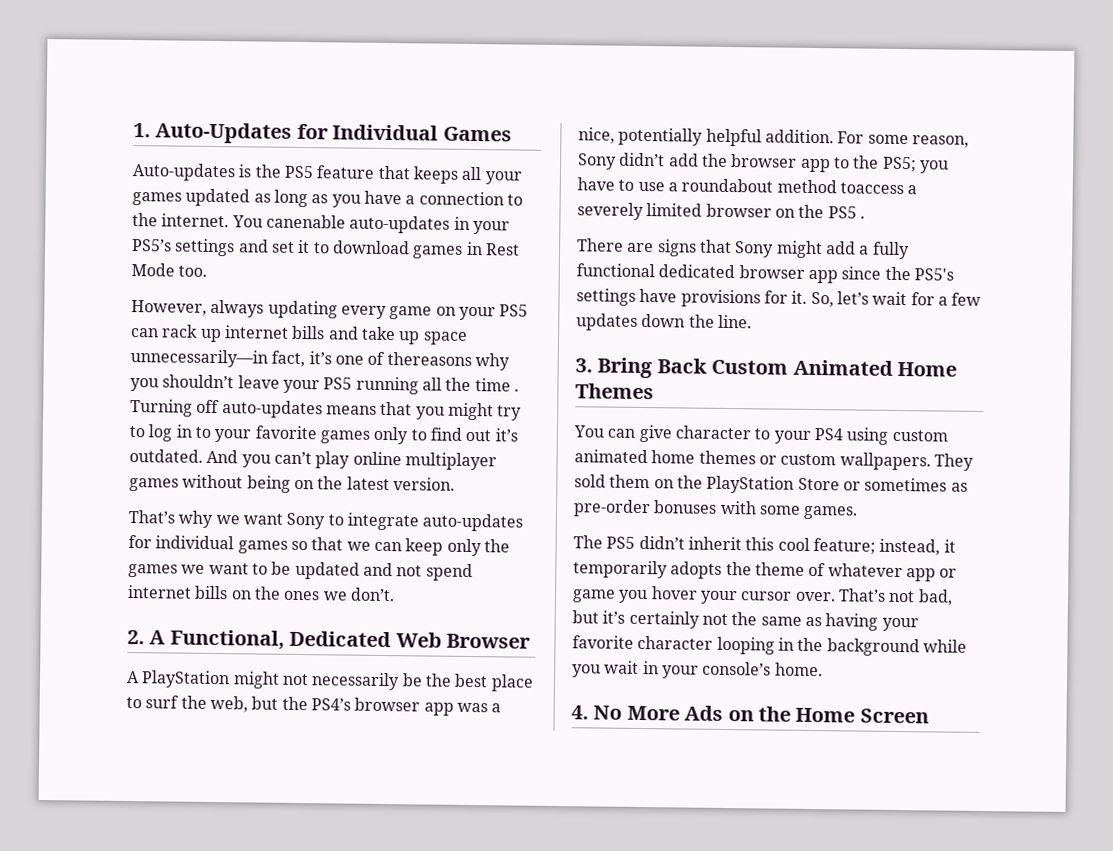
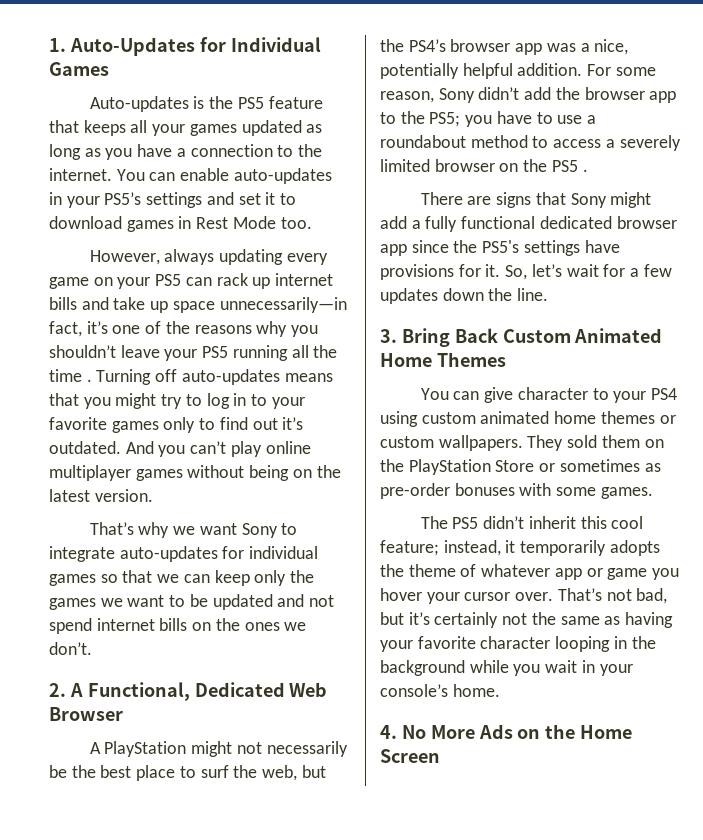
[265,214,346,229] canenable -> [149,168,230,181] can enable
[386,352,472,367] thereasons -> [165,321,252,334] the reasons
[839,182,904,195] toaccess -> [532,136,602,148] to access

